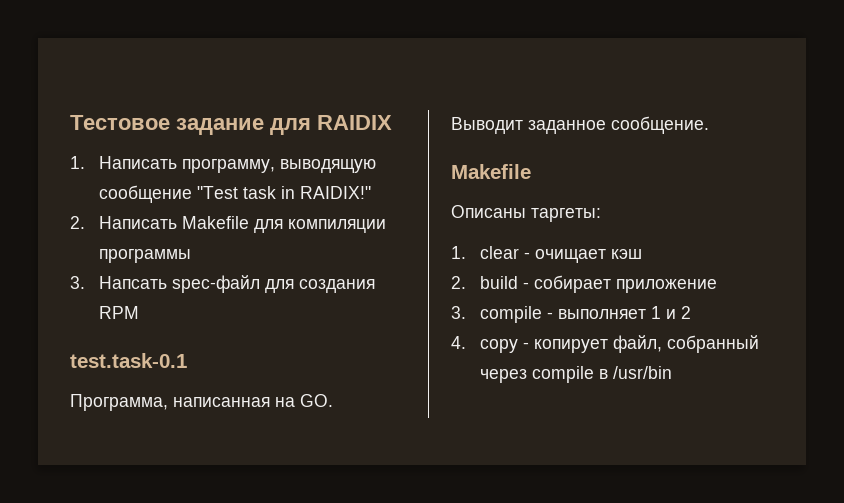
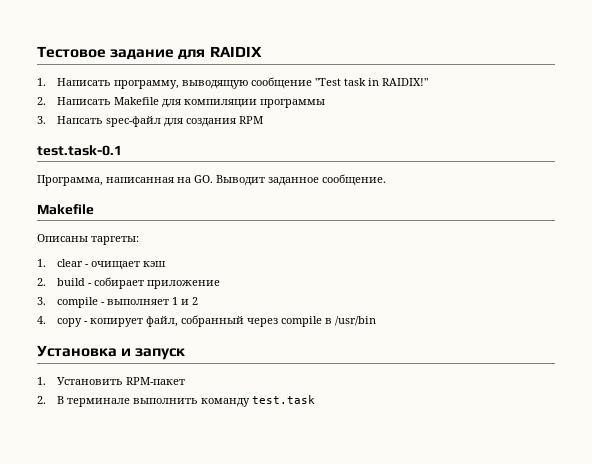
(673, 372) none -> [37,345,186,360] [37,377,186,385] [37,395,316,407] // Установка и запуск // 1. Установить RPM-пакет // 2. В терминале выполнить команду test.task

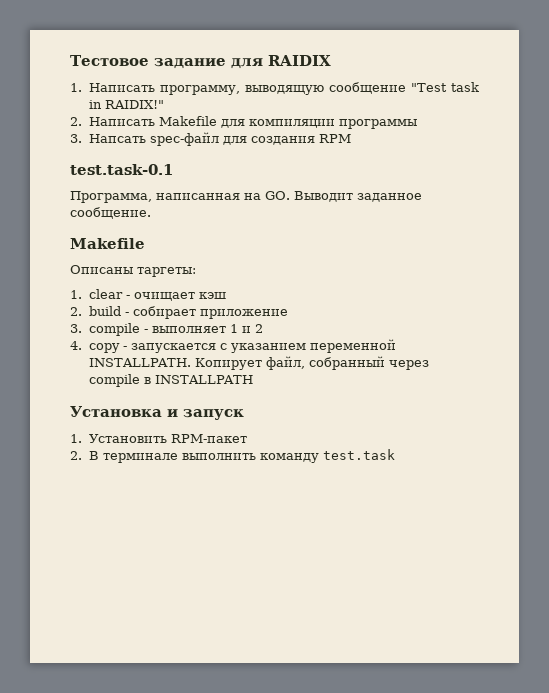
[90,318,144,327] копирует -> [130,339,396,353] [88,358,263,370] запускается с указанием переменной INSTALLPATH. Копирует
[335,316,377,326] /usr/bin -> [154,375,254,384] INSTALLPATH

